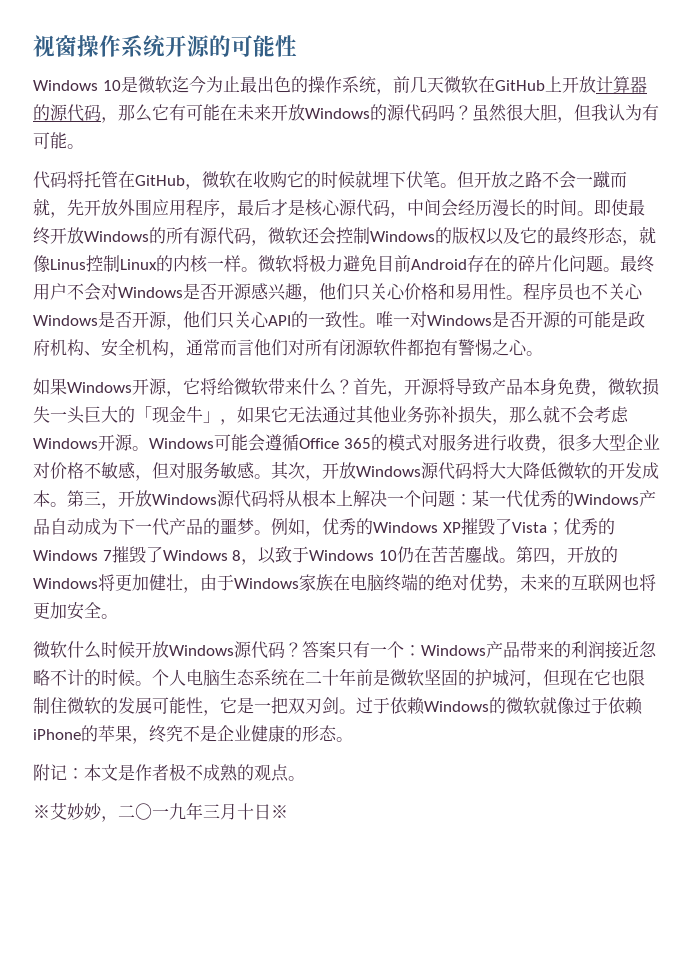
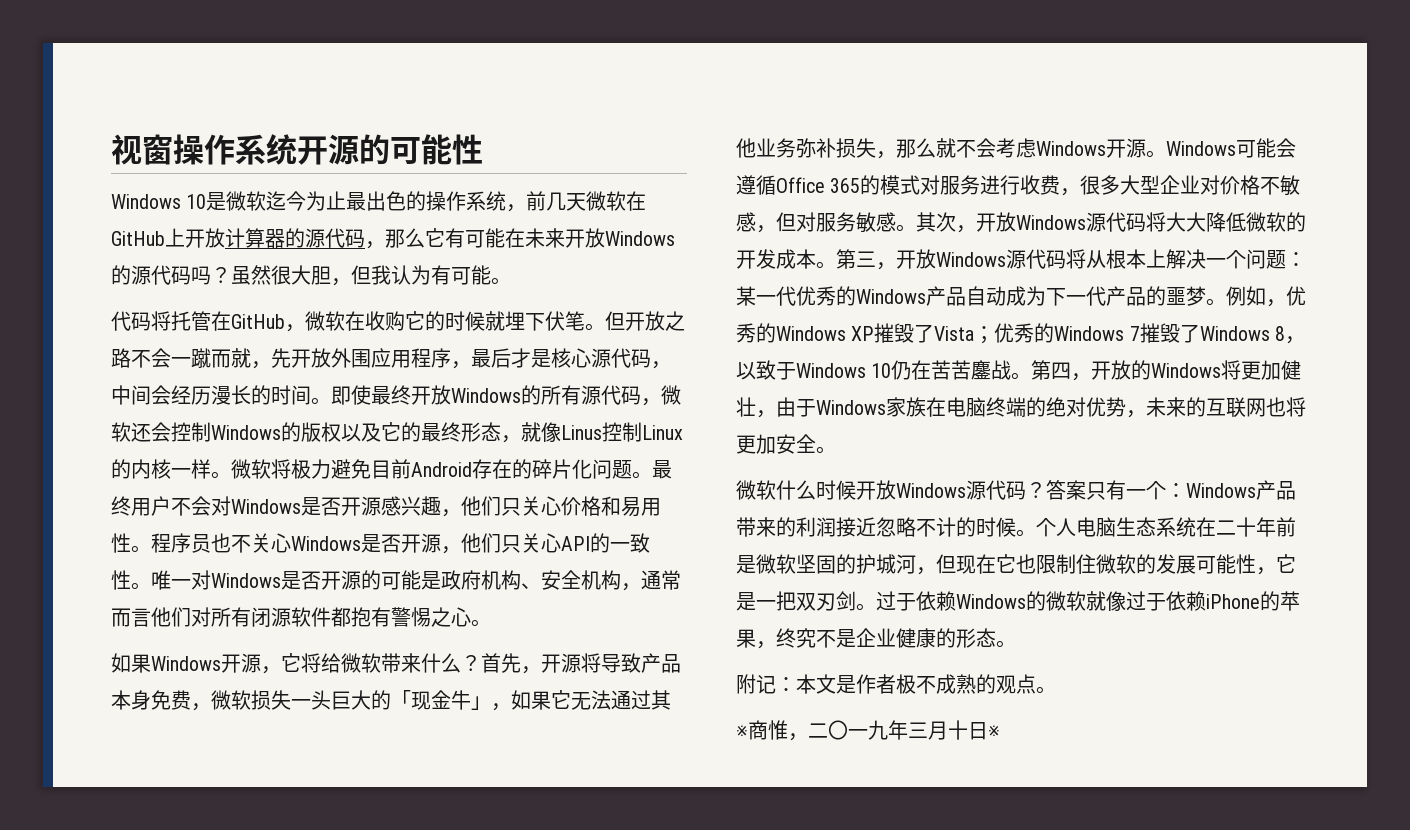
[50,803,102,820] 艾妙妙 -> [748,720,788,740] 商惟

